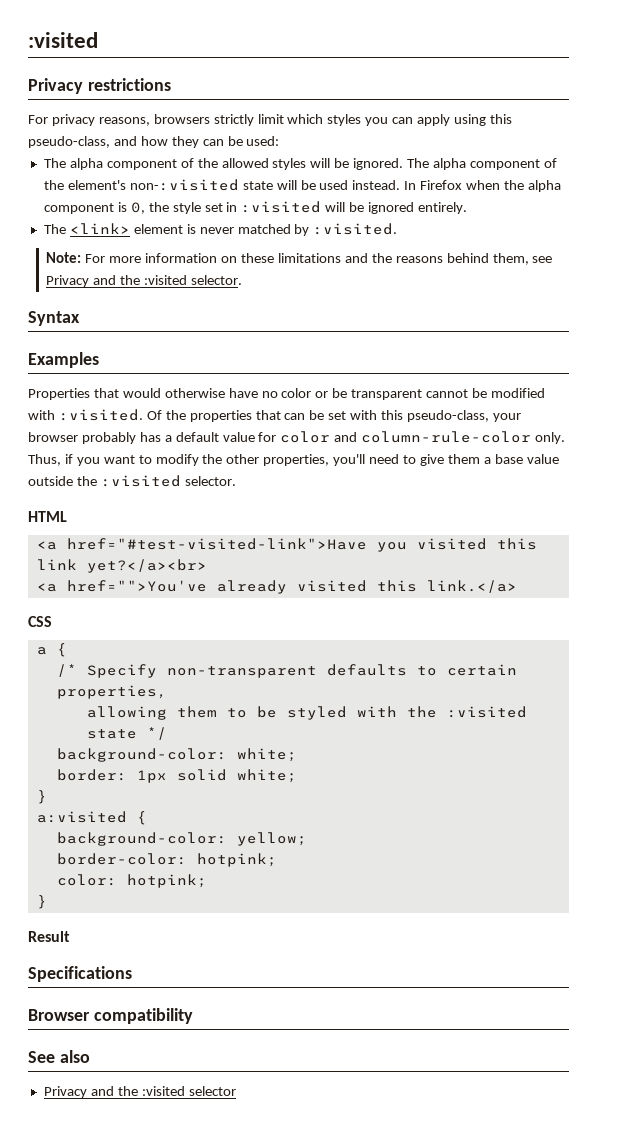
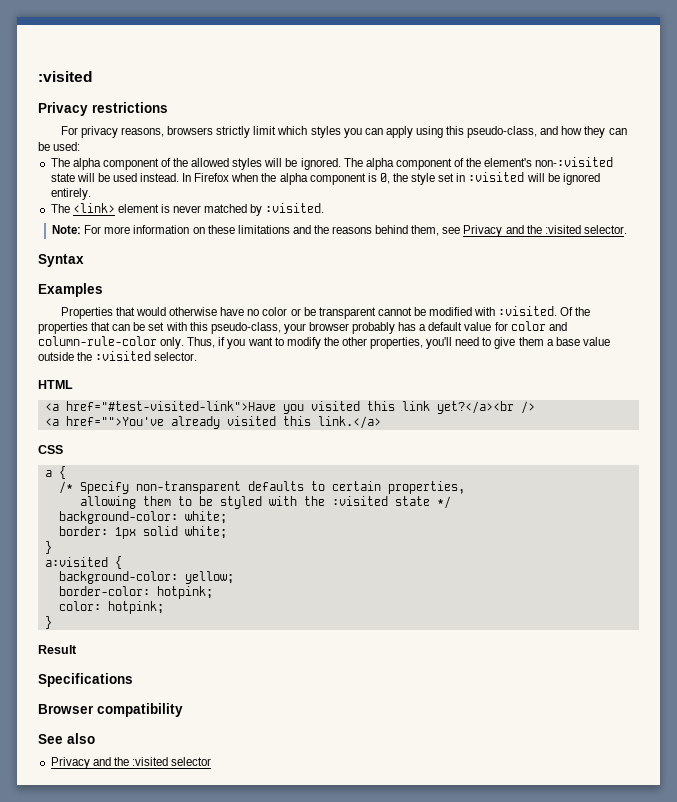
[86,559,207,573] yet?</a><br> -> [436,401,535,414] yet?</a><br />

